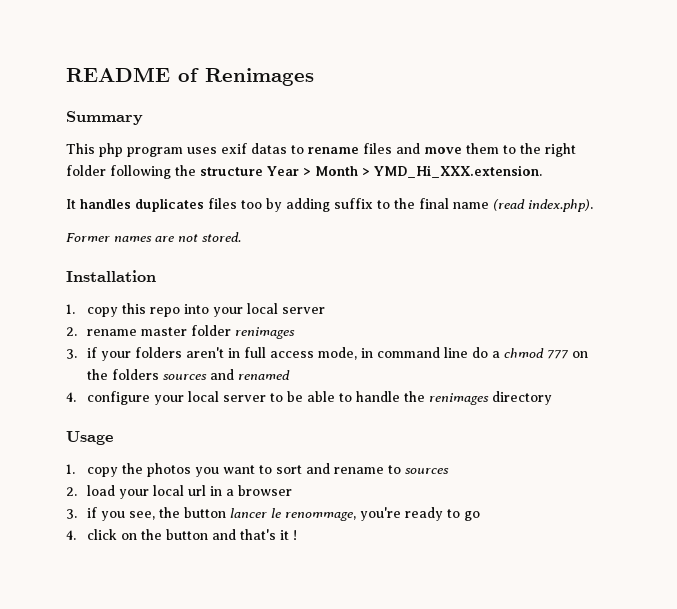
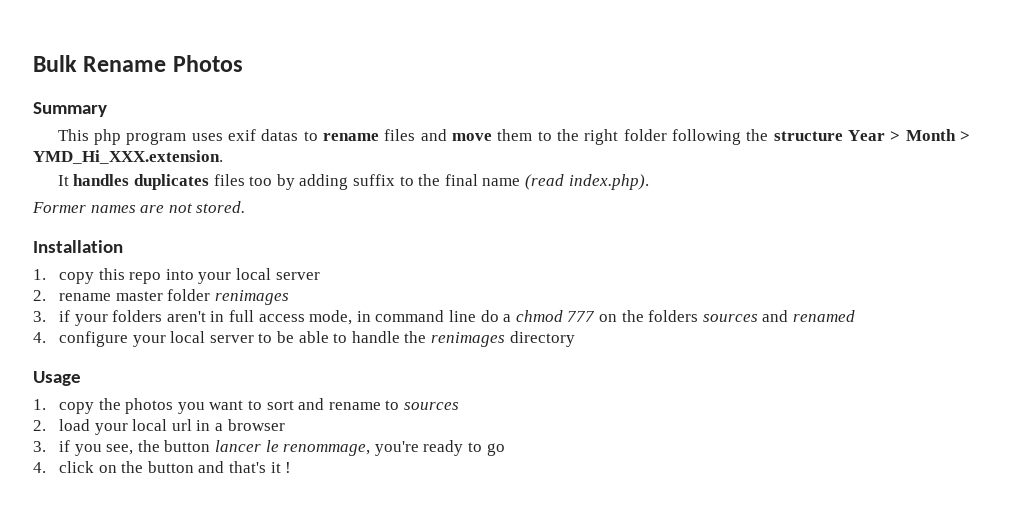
[66,67,314,86] README of Renimages -> [33,55,243,72] Bulk Rename Photos

